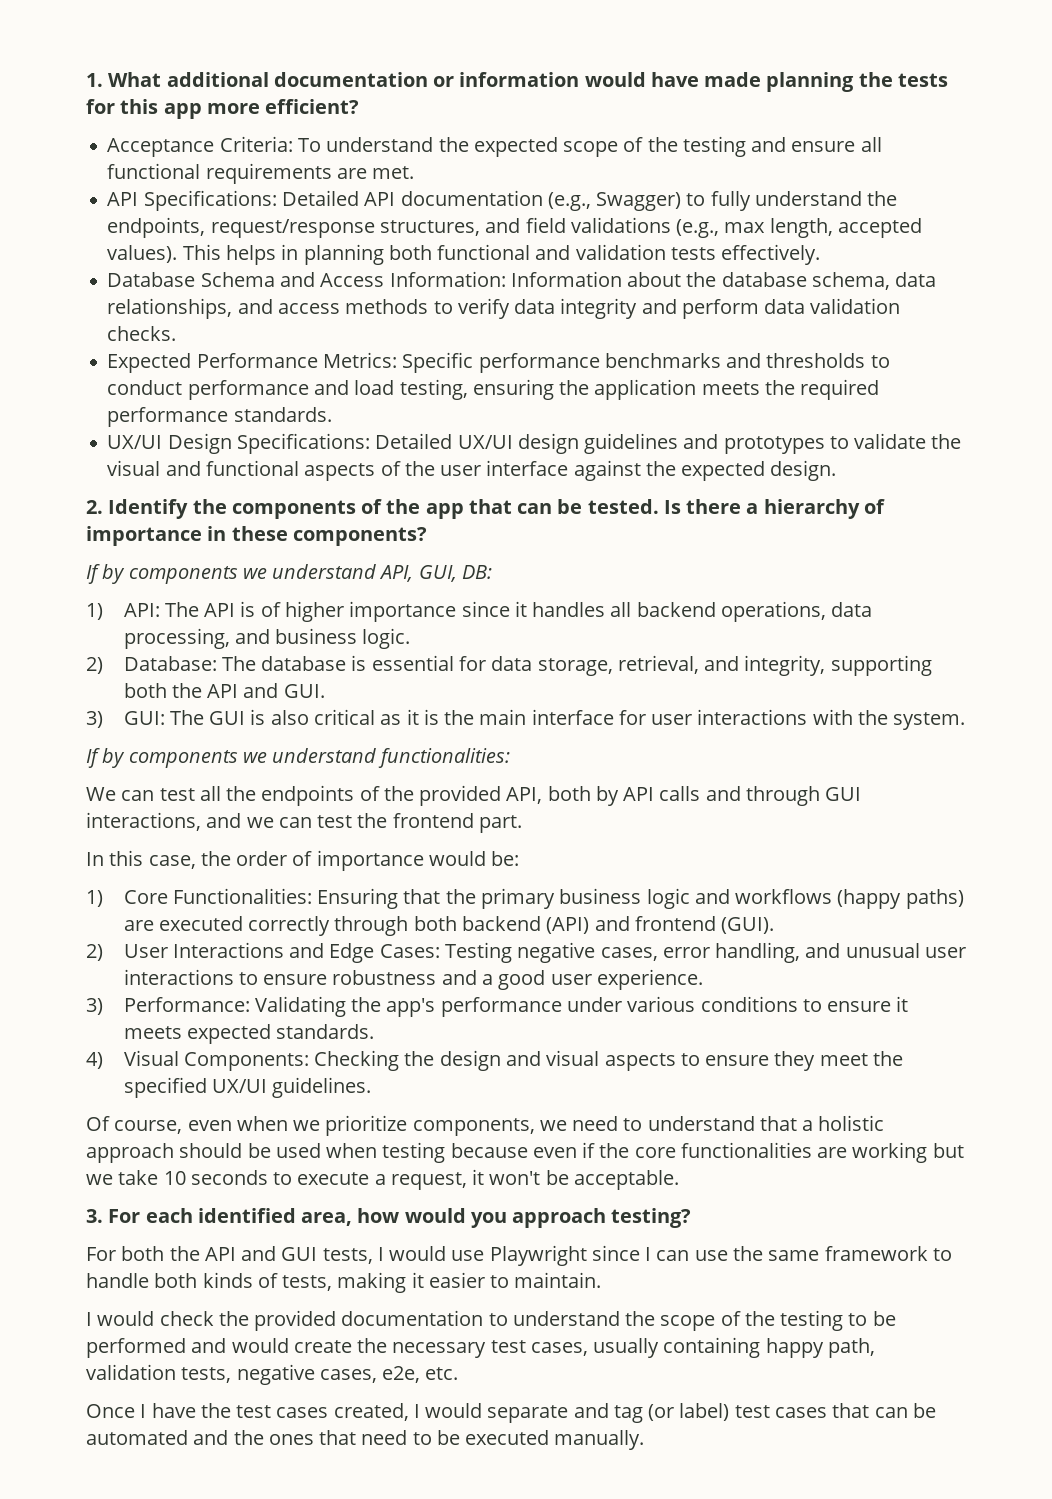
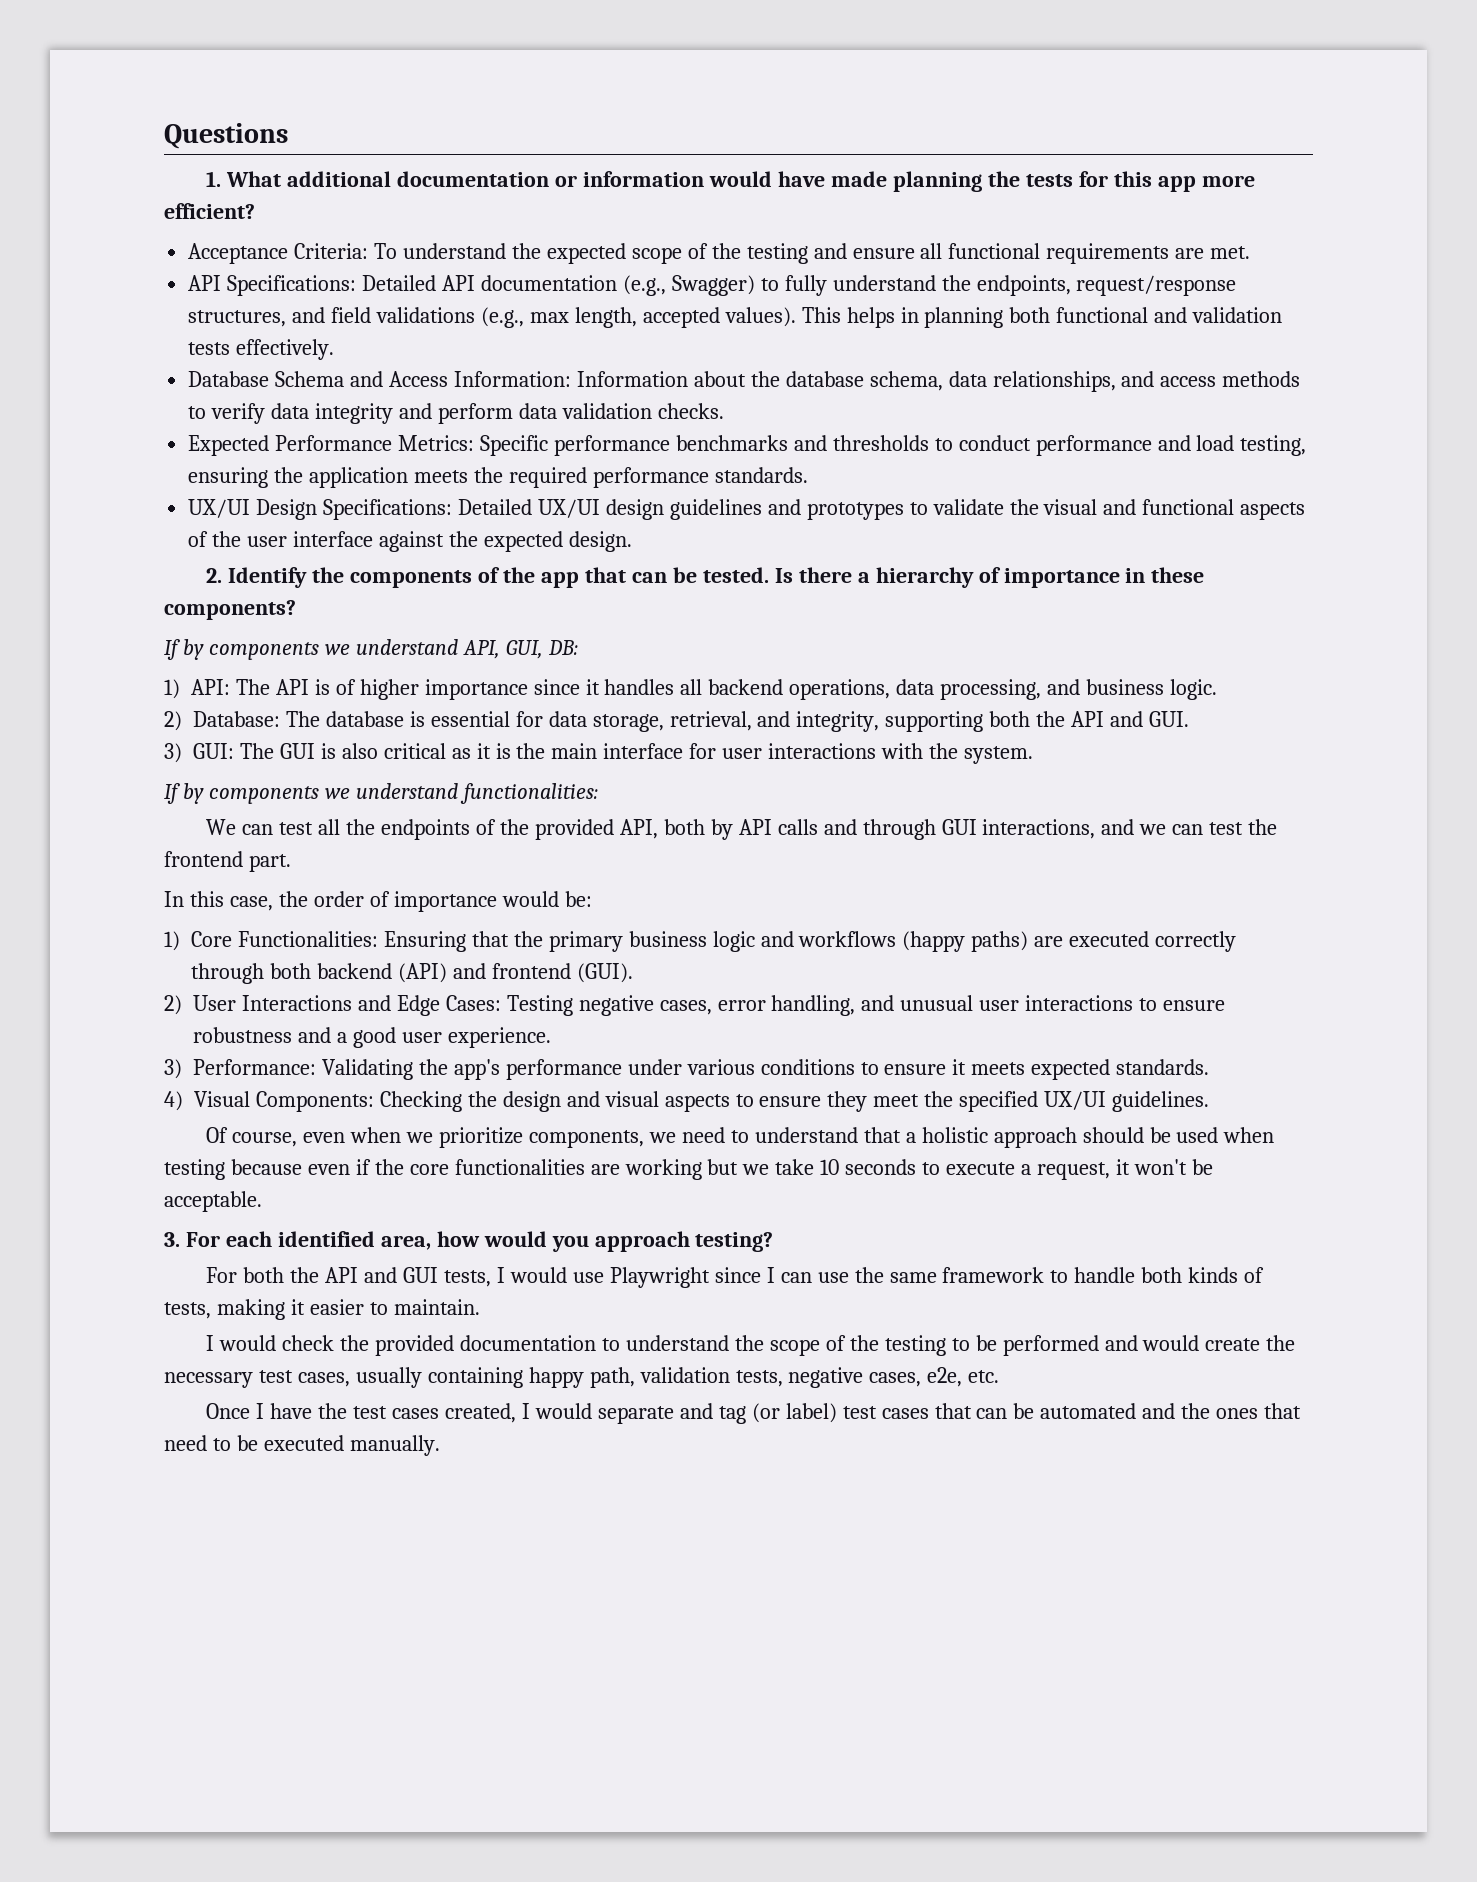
(86, 80) none -> [164,123,288,149] Questions //

